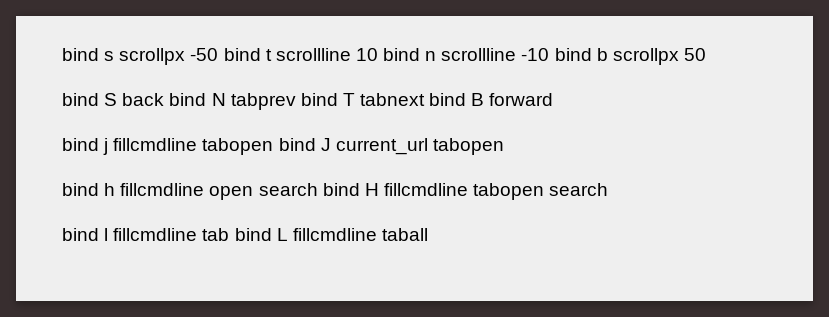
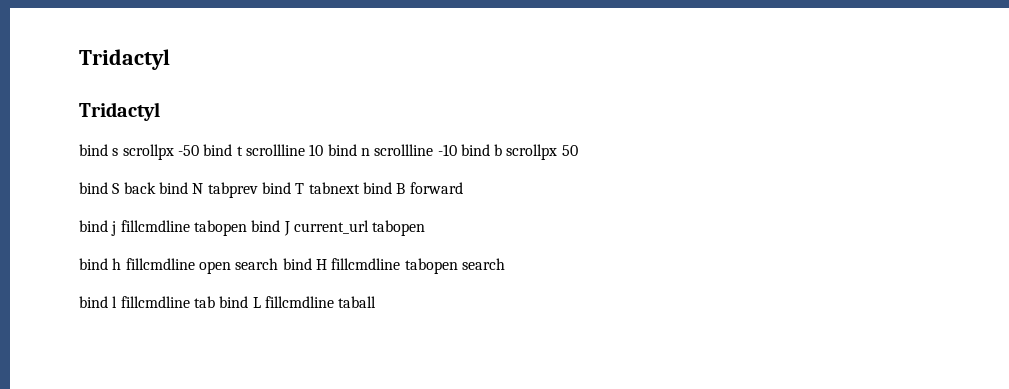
(62, 54) none -> [79,49,170,70] [79,102,160,121] Tridactyl // Tridactyl //

